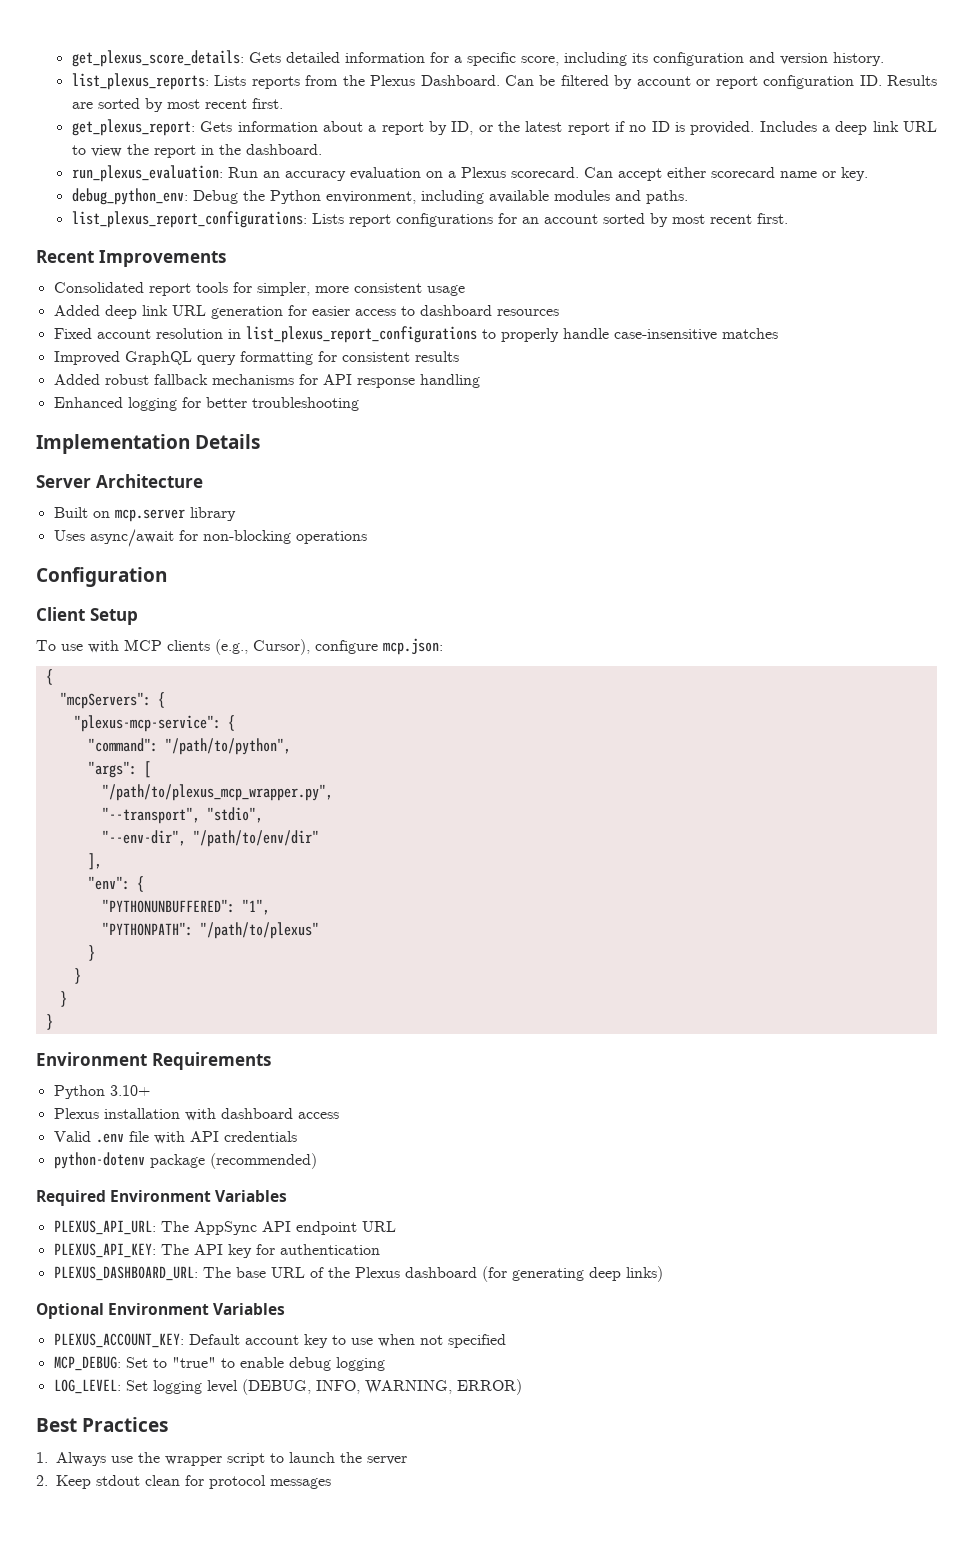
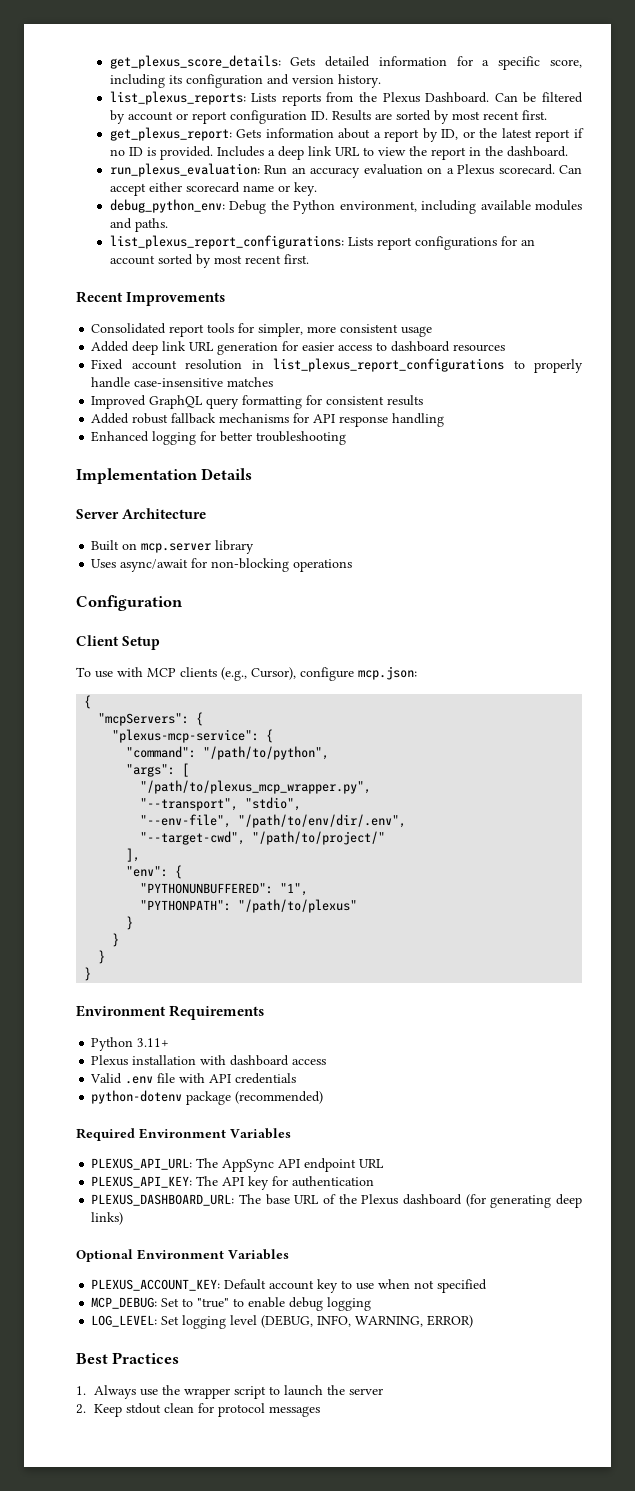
[101,830,319,847] "--env-dir", "/path/to/env/dir" -> [140,814,407,828] [140,831,386,845] "--env-file", "/path/to/env/dir/.env", // "--target-cwd", "/path/to/project/"
[109,1085,150,1096] 3.10+ -> [137,1038,170,1047] 3.11+

